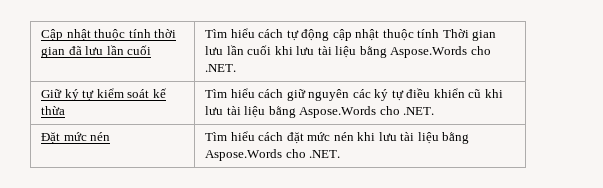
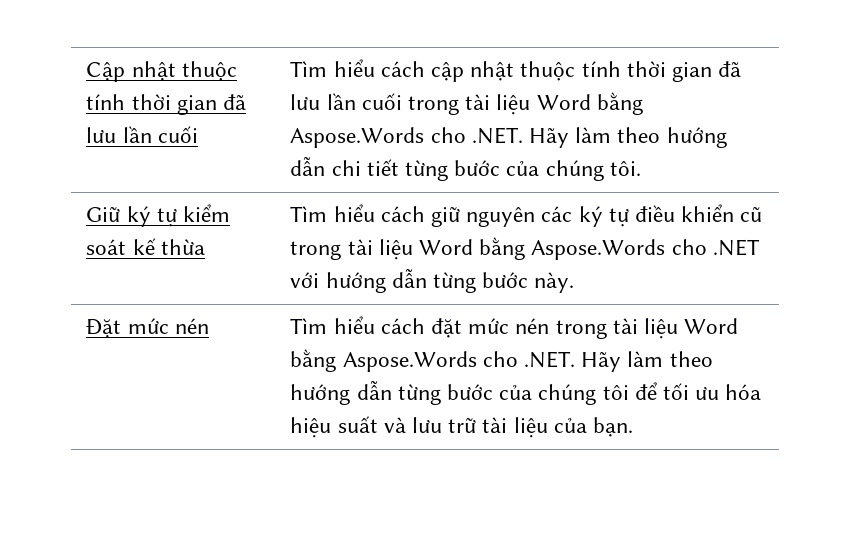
[286,29,330,41] tự động -> (425, 69) none
[442,29,497,41] [205,45,491,58] [205,64,237,72] Thời gian lưu lần cuối khi lưu tài liệu bằng Aspose.Words cho .NET. -> [626,61,742,82] [290,92,643,115] [290,127,727,148] [290,156,641,181] thời gian đã lưu lần cuối trong tài liệu Word bằng Aspose.Words cho .NET. Hãy làm theo hướng dẫn chi tiết từng bước của chúng tôi.
[484,89,503,98] [205,106,435,118] khi lưu tài liệu bằng Aspose.Words cho .NET. -> [290,237,760,260] [290,268,575,293] trong tài liệu Word bằng Aspose.Words cho .NET với hướng dẫn từng bước này.
[357,132,470,144] [205,149,341,161] khi lưu tài liệu bằng Aspose.Words cho .NET. -> [555,318,739,339] [290,349,713,372] [290,380,762,405] [290,416,633,438] trong tài liệu Word bằng Aspose.Words cho .NET. Hãy làm theo hướng dẫn từng bước của chúng tôi để tối ưu hóa hiệu suất và lưu trữ tài liệu của bạn.

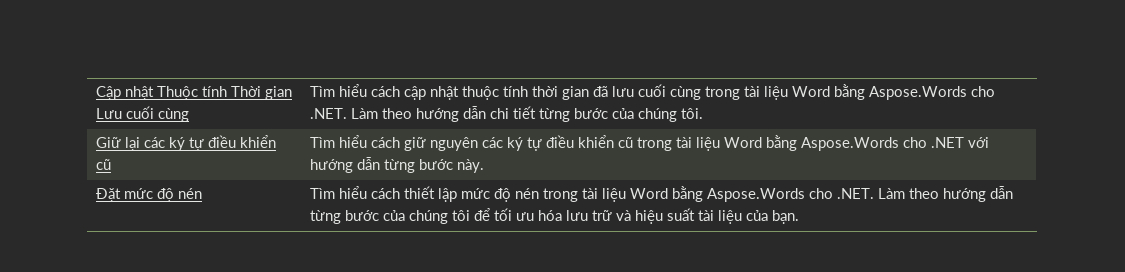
[181,61,237,81] [86,94,246,115] [86,126,198,143] thuộc tính thời gian đã lưu lần cuối -> [157,86,293,100] [96,106,190,122] Thuộc tính Thời gian Lưu cuối cùng
[326,92,643,115] [290,127,612,148] lần cuối trong tài liệu Word bằng Aspose.Words cho .NET. Hãy làm -> [638,84,996,100] [310,108,379,119] cuối cùng trong tài liệu Word bằng Aspose.Words cho .NET. Làm
[126,204,230,227] [86,238,205,255] ký tự kiểm soát kế thừa -> [125,135,277,151] [96,159,112,170] lại các ký tự điều khiển cũ
(169, 326) none -> [157,188,175,202] độ
[430,318,510,338] đặt mức -> [404,186,512,202] thiết lập mức độ
[581,351,664,372] Hãy làm -> [878,188,906,199] Làm
[290,416,477,438] hiệu suất và lưu trữ -> [566,208,696,224] lưu trữ và hiệu suất

